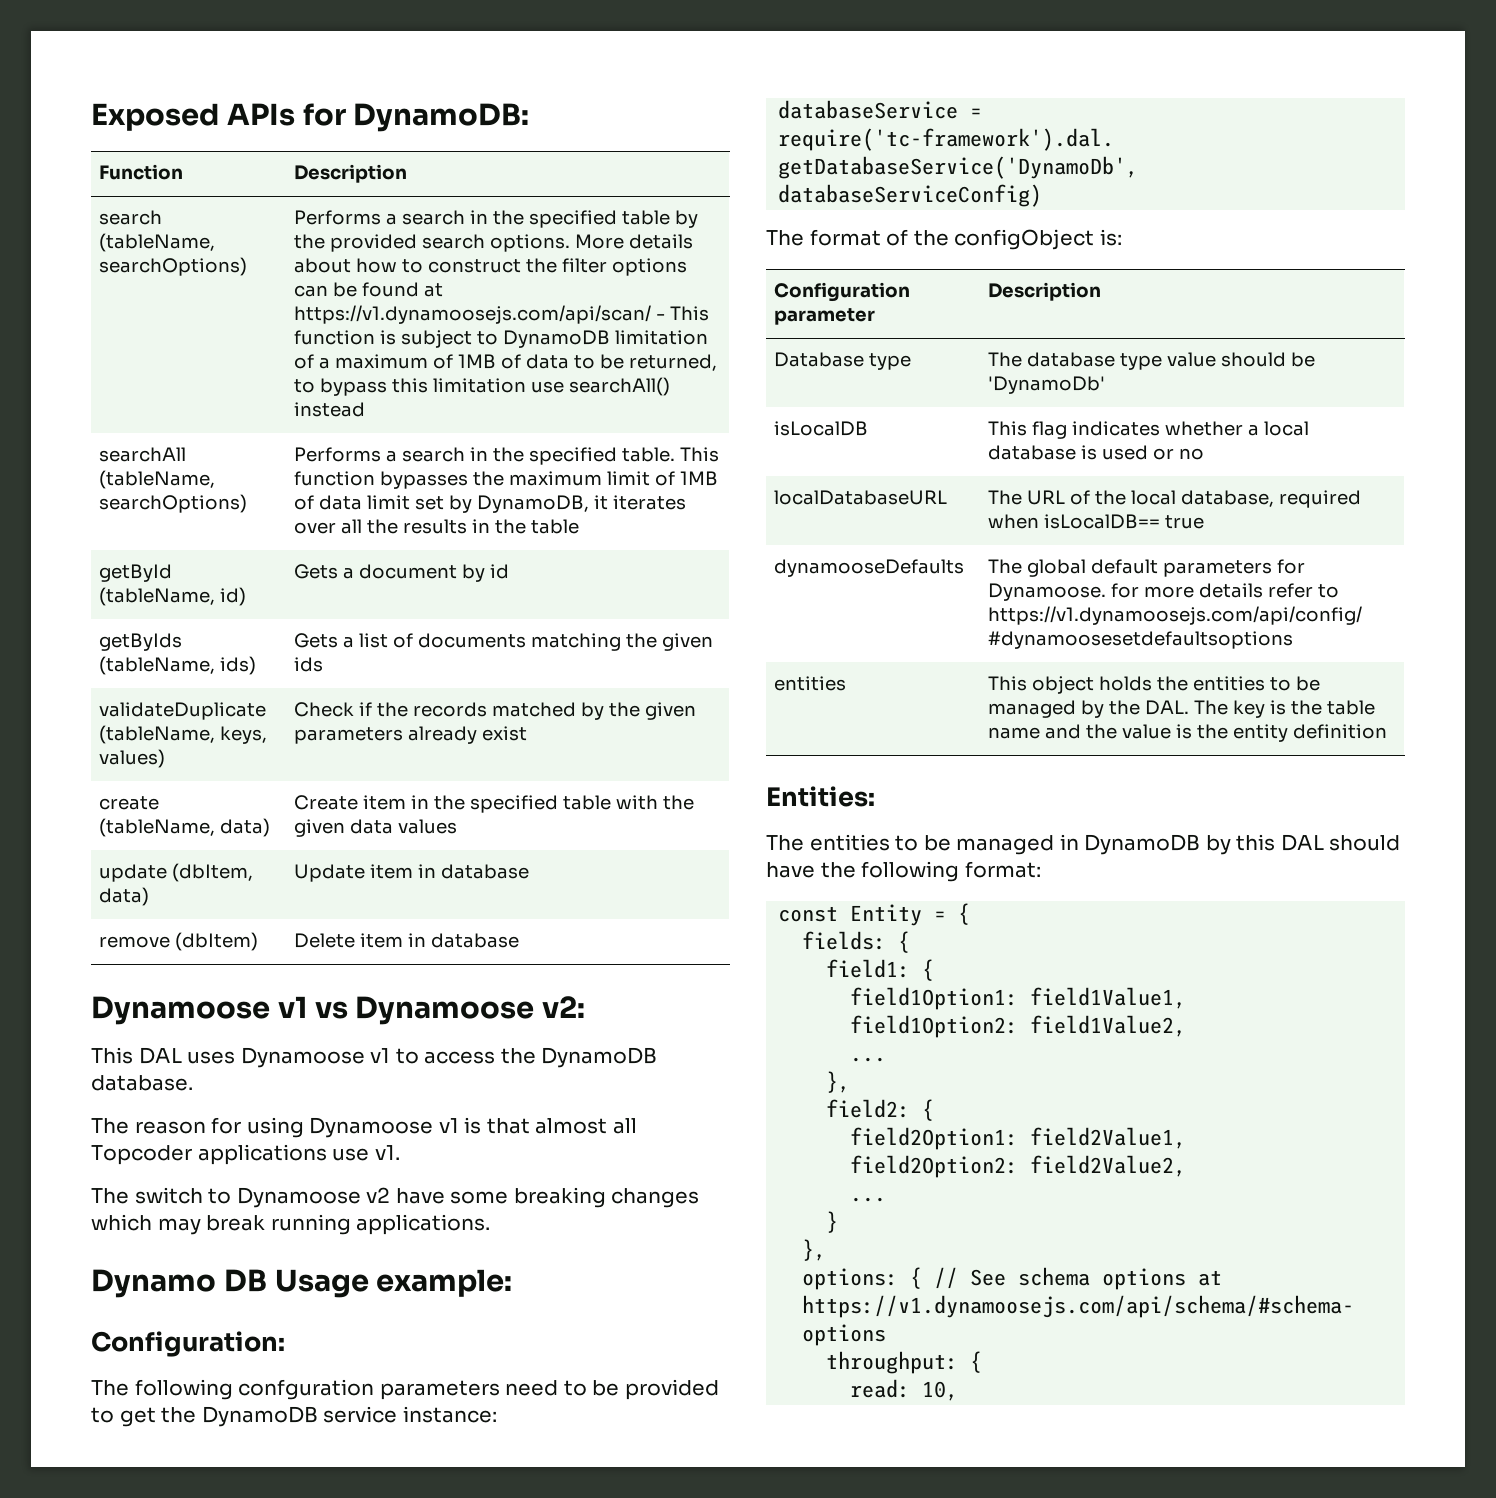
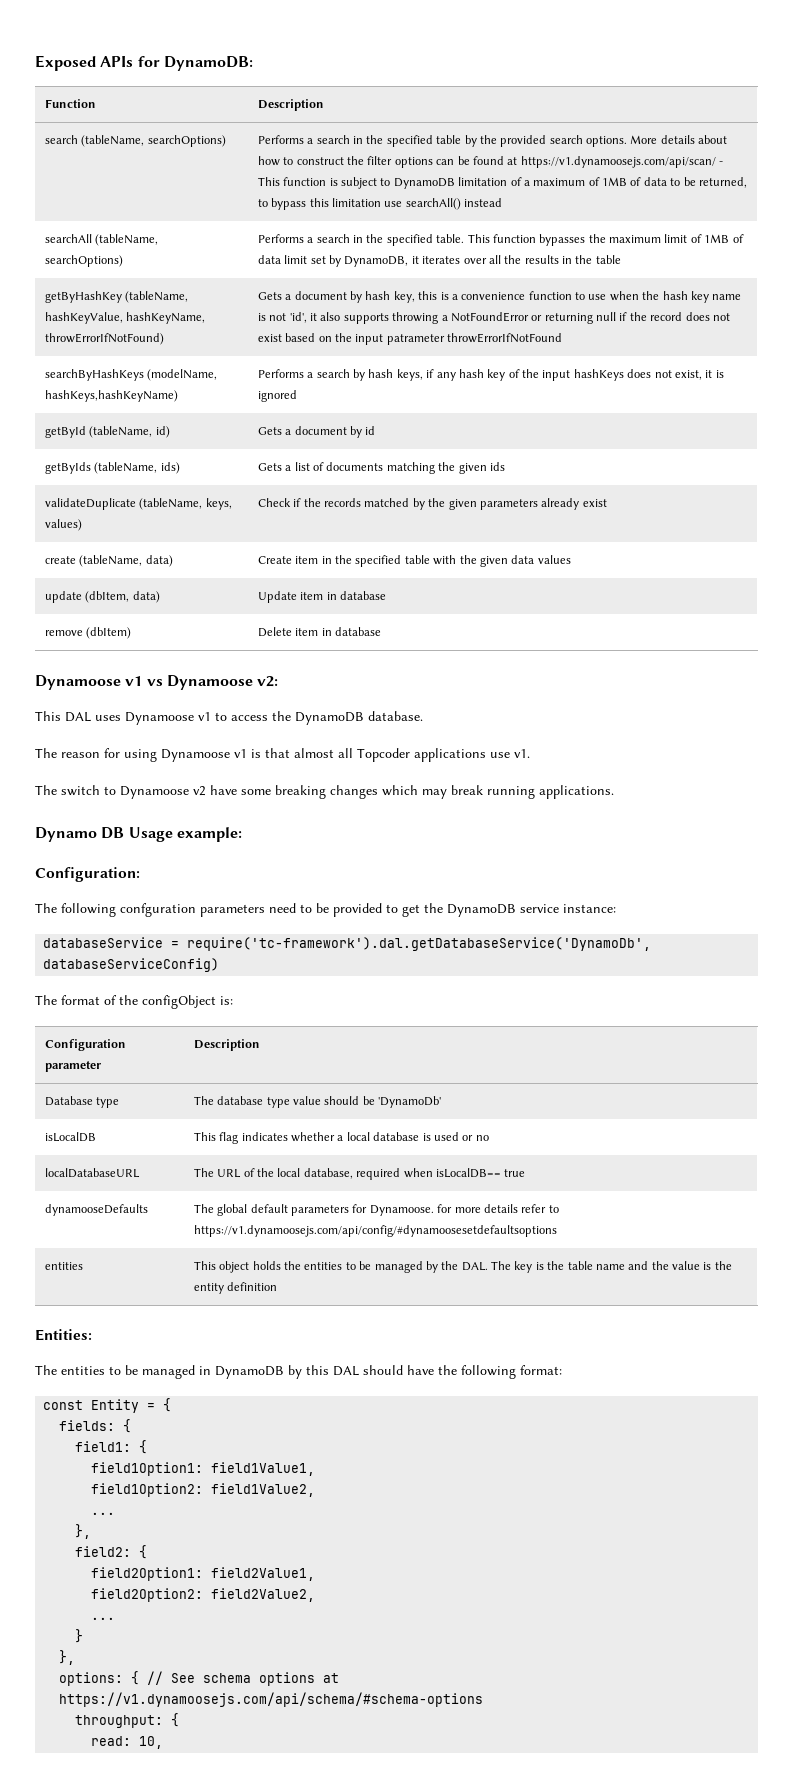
(580, 526) none -> [44,291,189,303] [44,312,206,324] [44,333,164,345] [257,291,742,303] [257,312,730,324] [257,333,563,345] [44,369,218,381] [44,390,178,402] [257,369,724,381] [257,390,297,402] // getByHashKey (tableName, hashKeyValue, hashKeyName, throwErrorIfNotFound) | Gets a document by hash key, this is a convenience function to use when the hash key name is not 'id', it also supports throwing a NotFoundError or returning null if the record does not exist based on the input patrameter throwErrorIfNotFound // searchByHashKeys (modelName, hashKeys,hashKeyName) | Performs a search by hash keys, if any hash key of the input hashKeys does not exist, it is ignored

